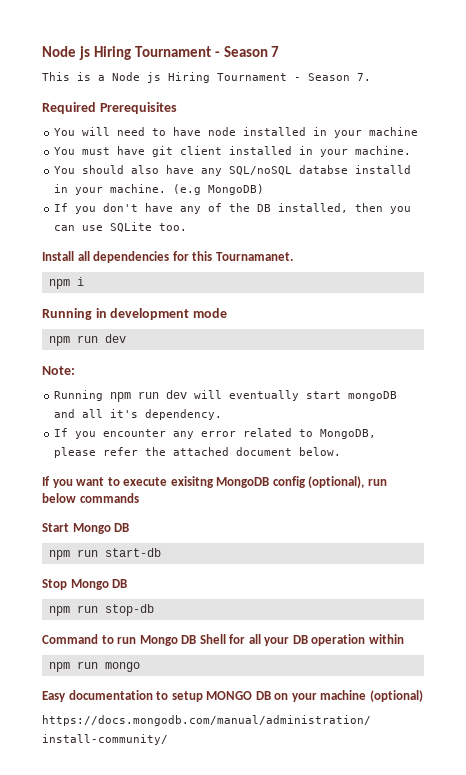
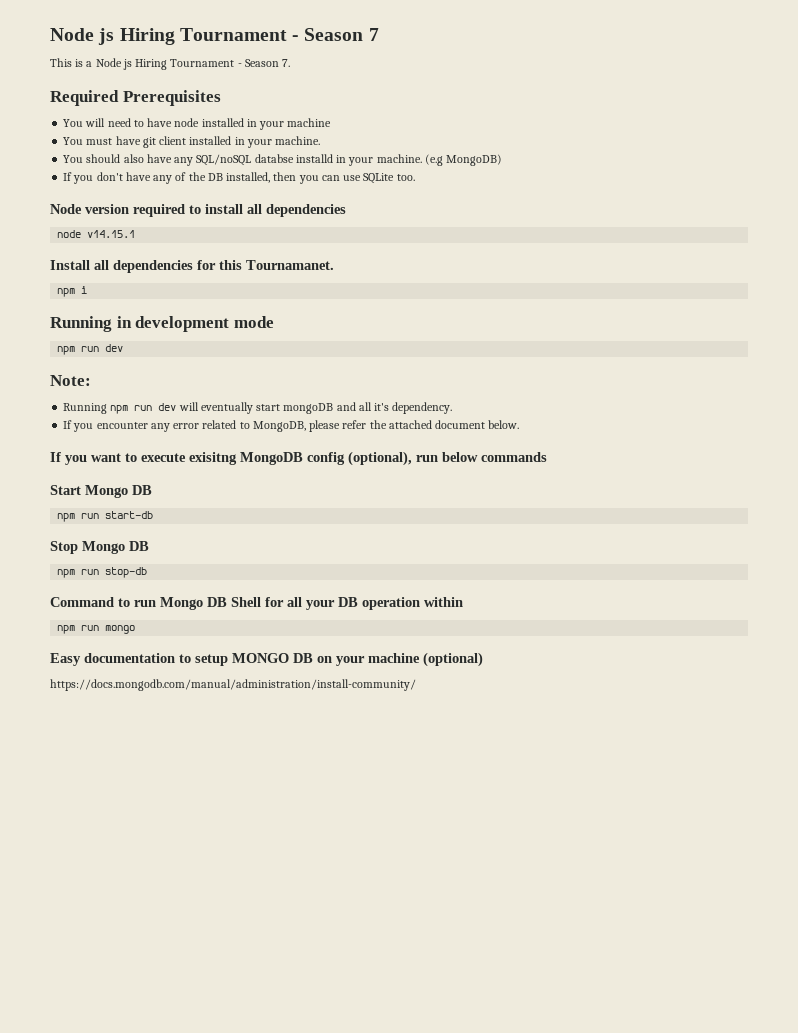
(188, 227) none -> [50,204,346,217] [57,230,136,238] // Node version required to install all dependencies // node v14.15.1

